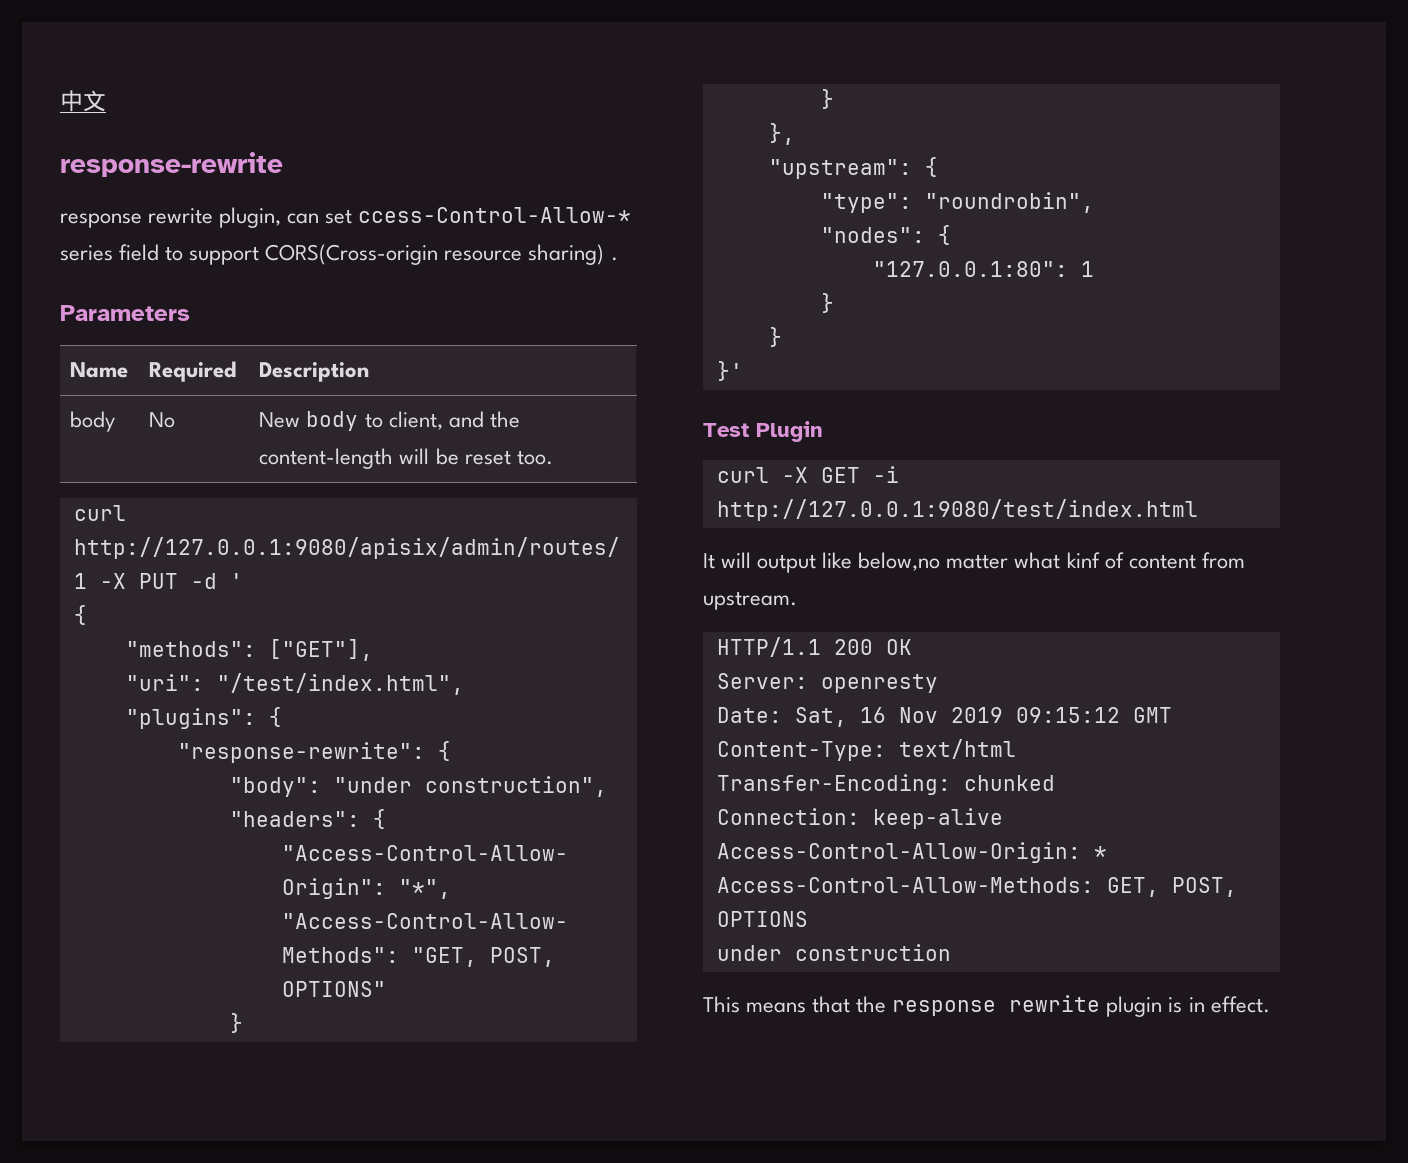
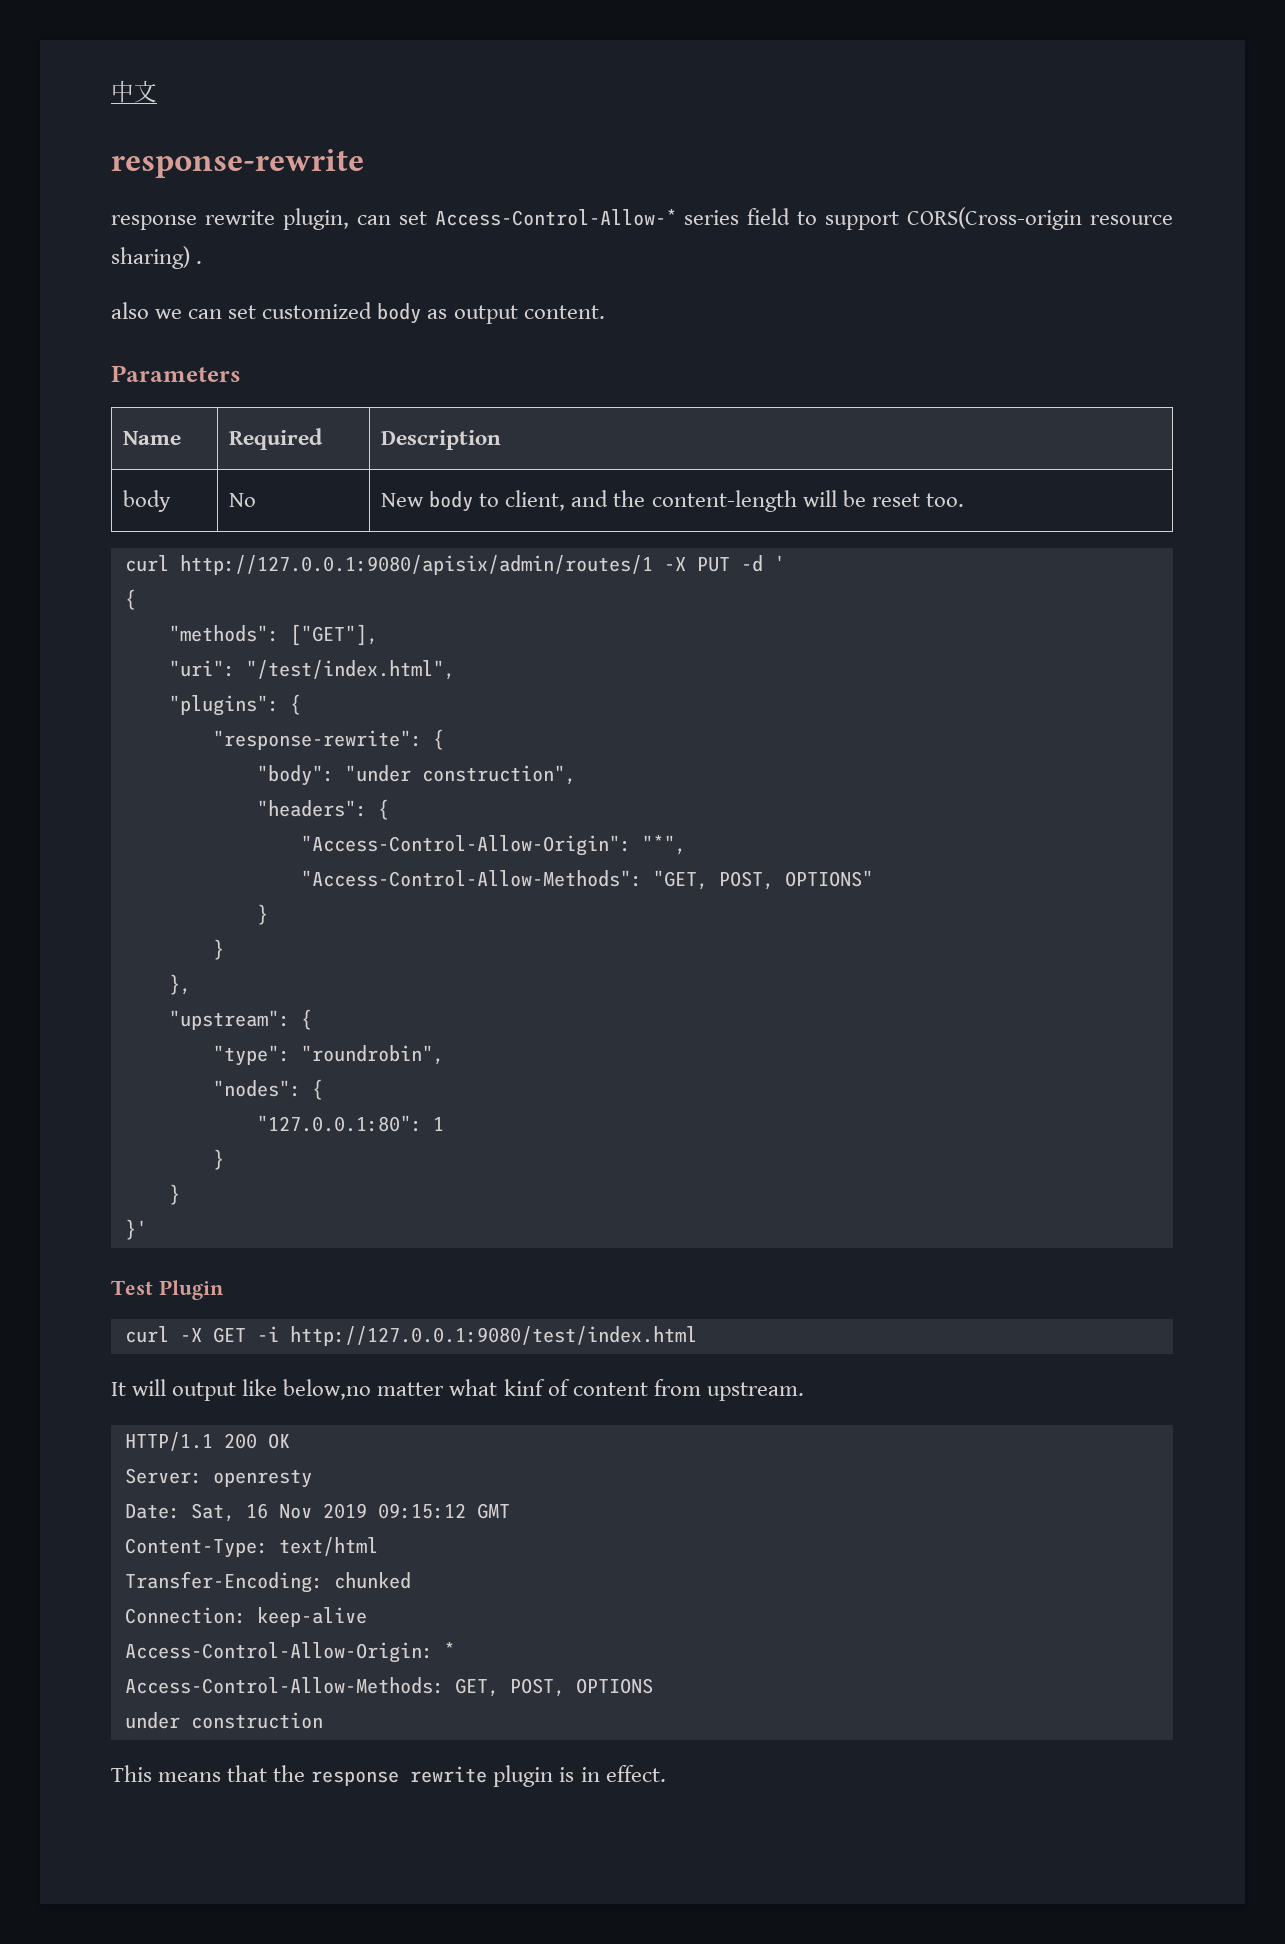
[358,207,632,223] ccess-Control-Allow-* -> [434,209,677,226] Access-Control-Allow-*
(618, 259) none -> [111,302,605,324] // also we can set customized body as output content.

